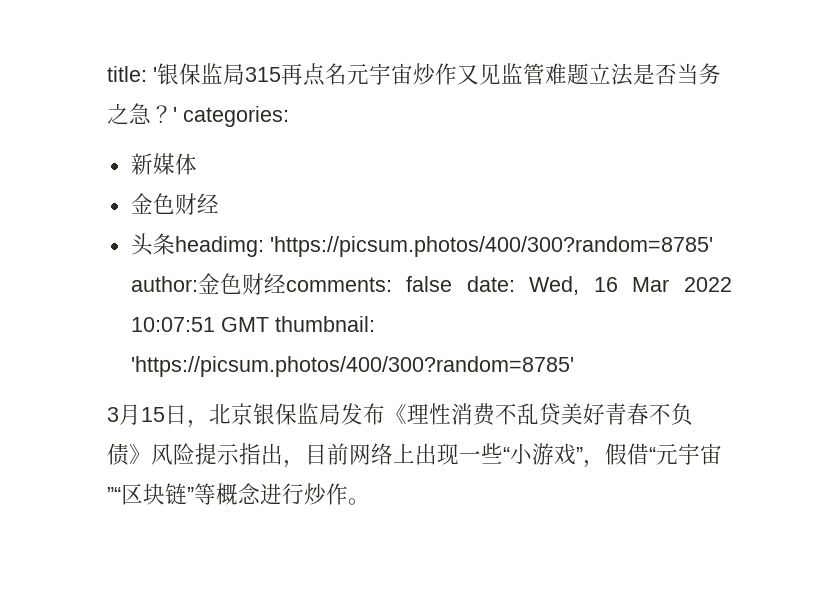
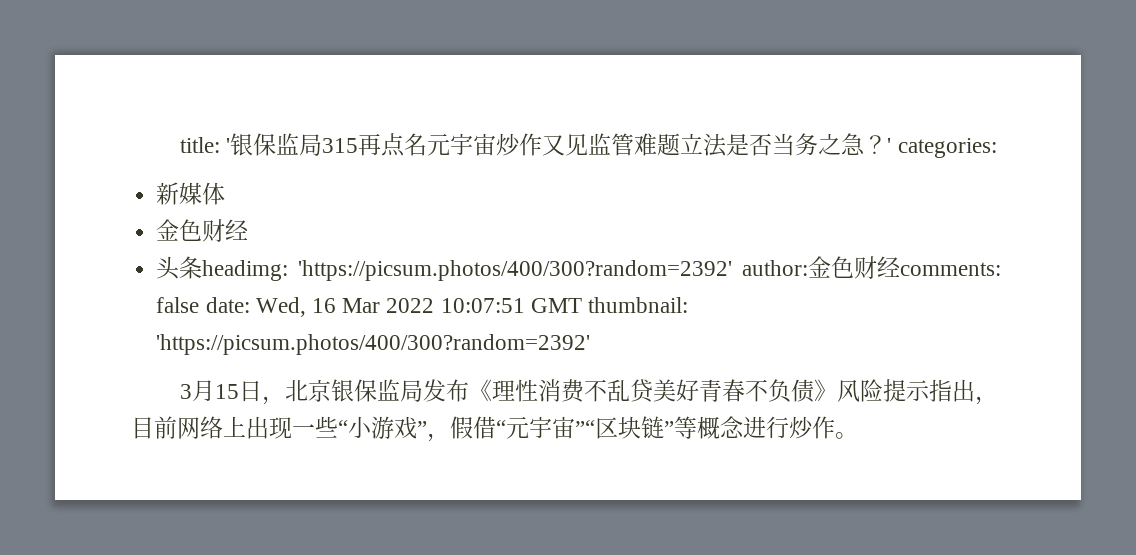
[269,236,713,257] 'https://picsum.photos/400/300?random=8785' -> [298,260,733,281] 'https://picsum.photos/400/300?random=2392'
[130,356,574,377] 'https://picsum.photos/400/300?random=8785' -> [156,334,591,355] 'https://picsum.photos/400/300?random=2392'

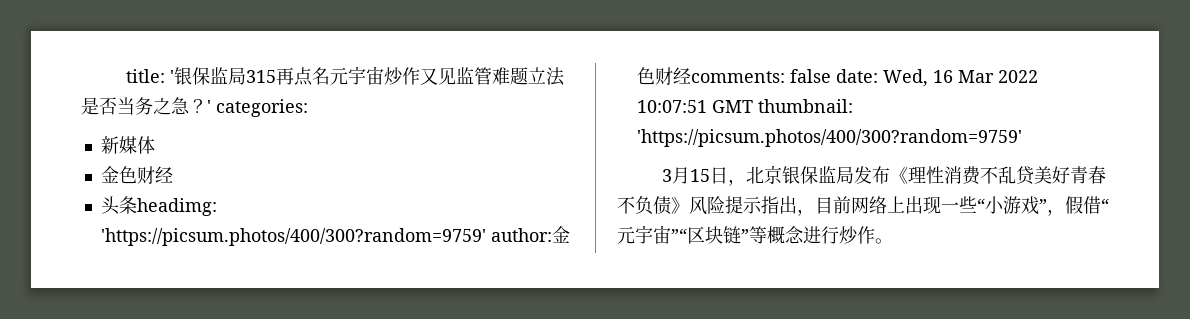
[298,260,733,281] 'https://picsum.photos/400/300?random=2392' -> [100,228,486,246] 'https://picsum.photos/400/300?random=9759'
[156,334,591,355] 'https://picsum.photos/400/300?random=2392' -> [636,129,1022,147] 'https://picsum.photos/400/300?random=9759'

